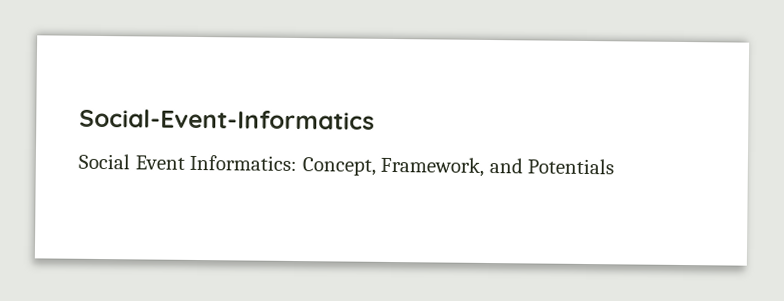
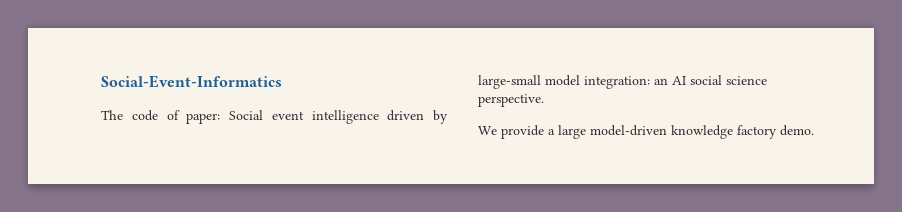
[78,153,615,177] Social Event Informatics: Concept, Framework, and Potentials -> [101,110,448,124] [478,75,767,89] [478,94,544,107] [478,125,814,139] The code of paper: Social event intelligence driven by large-small model integration: an AI social science perspective. // We provide a large model-driven knowledge factory demo.

